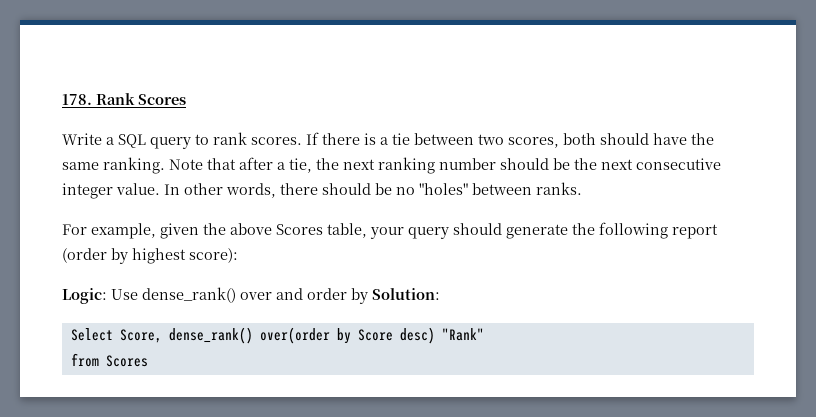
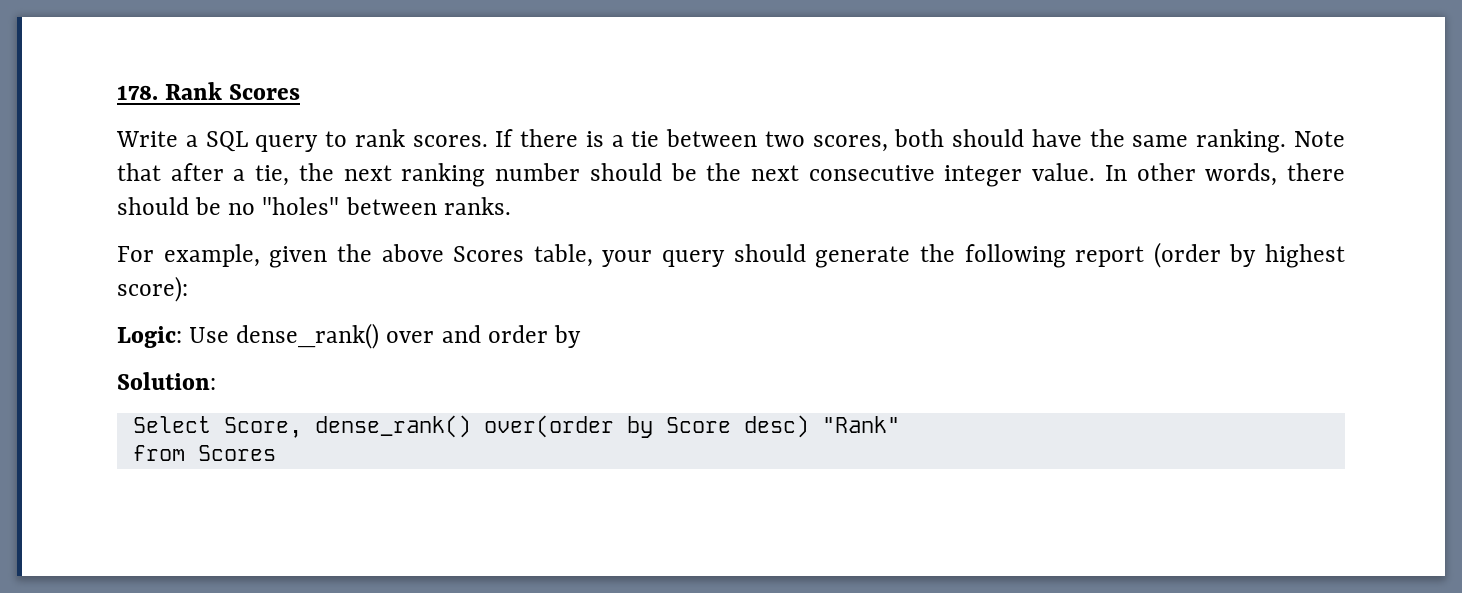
(368, 296) none -> (581, 336) //

